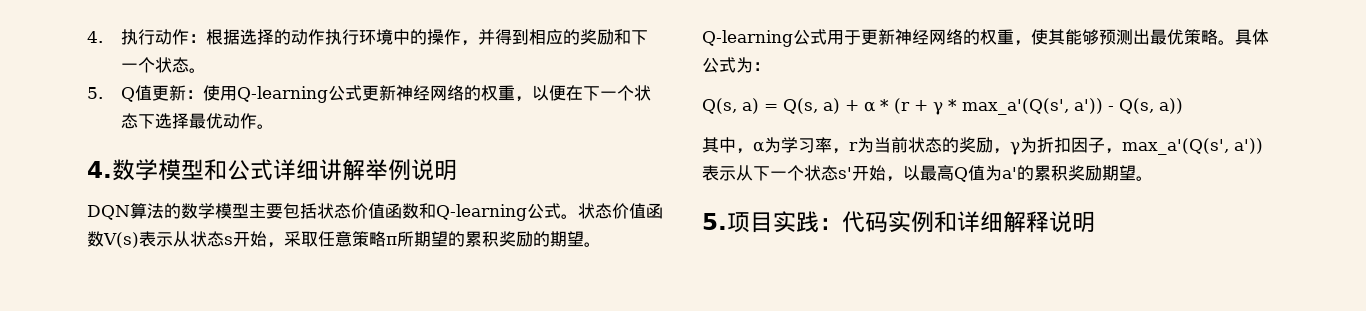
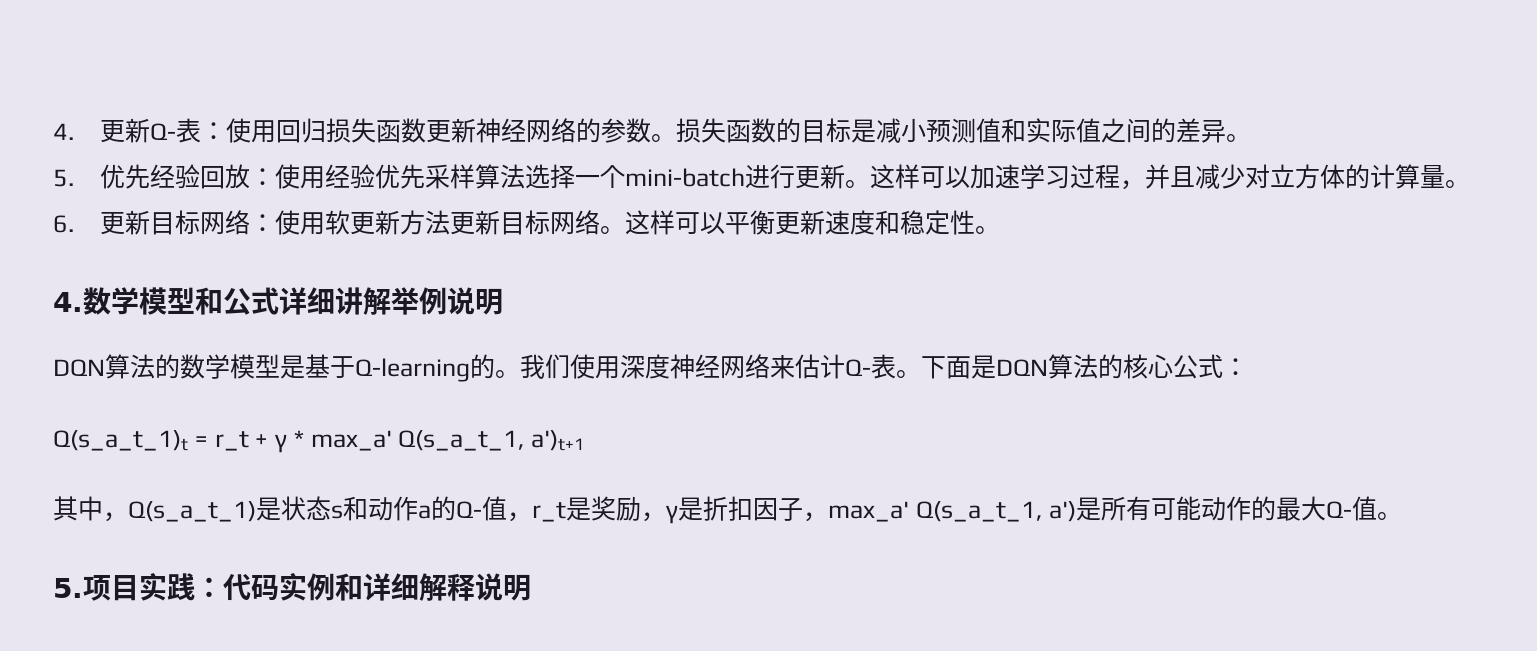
[87,29,648,46] [120,57,206,73] [87,85,651,103] [120,113,257,129] 4.执行动作：根据选择的动作执行环境中的操作，并得到相应的奖励和下一个状态。 // 5. Q值更新：使用Q-learning公式更新神经网络的权重，以便在下一个状态下选择最优动作 -> [53,118,1252,143] [53,164,1471,190] [53,210,976,235] 4.更新Q-表：使用回归损失函数更新神经网络的参数。损失函数的目标是减小预测值和实际值之间的差异。 // 5.优先经验回放：使用经验优先采样算法选择一个mini-batch进行更新。这样可以加速学习过程，并且减少对立方体的计算量。 // 6.更新目标网络：使用软更新方法更新目标网络。这样可以平衡更新速度和稳定性
[249,203,663,221] [87,231,601,248] [702,29,1269,47] [702,57,770,73] [702,98,1183,115] [702,137,959,154] 主要包括状态价值函数和Q-learning公式。状态价值函数V(s)表示从状态s开始，采取任意策略π所期望的累积奖励的期望。Q-learning公式用于更新神经网络的权重，使其能够预测出最优策略。具体公式为： // Q(s, a) = Q(s, a) + α * (r + γ * max_a'(Q(s', a')) - Q(s, a)) // 其中，α为学习率，r为当前状态的 -> [280,354,1248,382] [53,430,584,453] [53,496,591,522] 是基于Q-learning的。我们使用深度神经网络来估计Q-表。下面是DQN算法的核心公式： // Q(s_a_t_1)t = r_t + γ * max_a' Q(s_a_t_1, a')t+1 // 其中，Q(s_a_t_1)是状态s和动作a的Q-值，r_t是
[1020,137,1037,153] 为 -> [678,497,703,521] 是
[1122,138,1263,155] [702,165,1136,182] max_a'(Q(s', a'))表示从下一个状态s'开始，以最高Q值为a'的累积奖励期望 -> [828,496,1377,522] max_a' Q(s_a_t_1, a')是所有可能动作的最大Q-值

